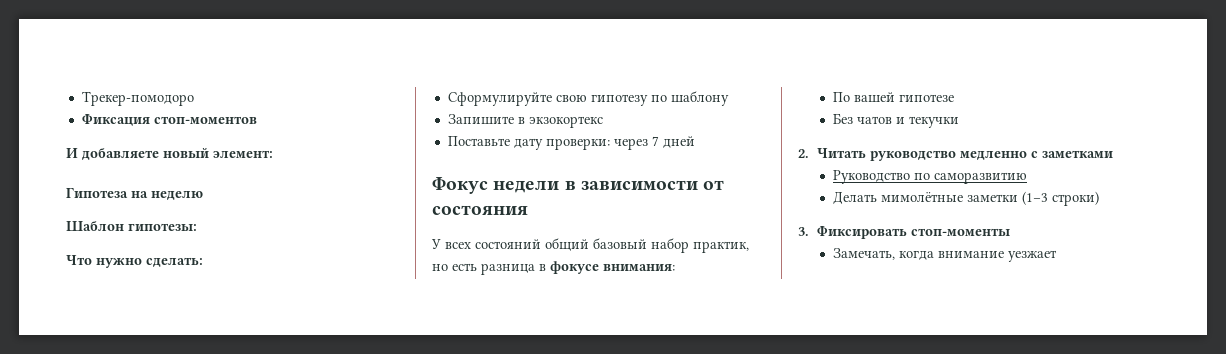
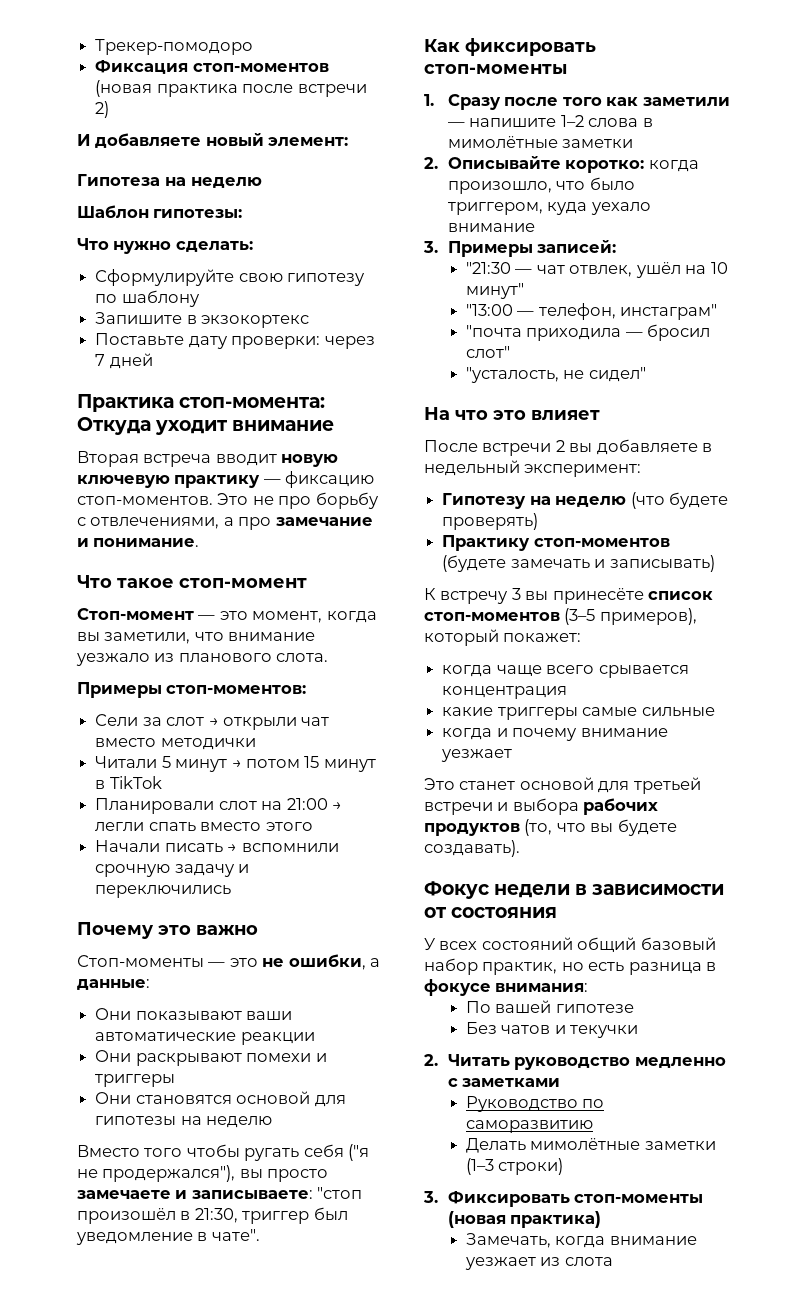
(257, 120) none -> [95,80,367,97] [95,101,110,118] (новая практика после встречи 2)
(695, 142) none -> [77,394,326,412] [77,417,335,435] [77,451,339,467] [77,471,375,488] [77,492,379,509] [77,517,373,530] [77,538,200,547] [77,575,307,588] [77,608,377,623] [77,632,316,644] [76,653,329,666] [77,682,307,698] [95,714,330,730] [95,738,256,750] [95,756,376,772] [95,776,162,789] [95,798,342,814] [95,822,313,832] [95,840,339,853] [95,864,250,877] [95,885,232,898] [77,922,258,939] [77,954,381,970] [77,979,150,990] [95,1008,293,1021] [95,1032,315,1045] [95,1050,327,1066] [95,1074,176,1087] [95,1091,346,1107] [95,1116,273,1128] [77,1144,370,1161] [77,1165,329,1182] [77,1187,363,1199] [77,1207,348,1224] [76,1229,260,1245] [424,38,596,56] [424,64,567,74] [424,94,730,110] [447,115,653,127] [447,136,634,149] [424,156,699,173] [447,177,635,194] [447,202,651,215] [447,223,535,232] [423,240,617,257] [466,262,728,278] [466,283,525,299] [466,303,718,320] [466,324,711,341] [466,346,511,358] [466,367,646,383] [424,407,600,420] [424,439,713,456] [424,460,642,477] [442,492,728,509] [442,513,539,530] [442,535,670,551] [442,555,715,572] [424,588,714,604] [424,608,697,625] [424,629,582,646] [442,665,689,678] [442,686,568,699] [442,707,715,720] [442,728,668,741] [441,749,513,762] [424,777,701,794] [424,798,659,815] [424,819,677,836] [424,840,520,857] // Практика стоп-момента: Откуда уходит внимание // Вторая встреча вводит новую ключевую практику — фиксацию стоп-моментов. Это не про борьбу с отвлечениями, а про замечание и понимание. // Что такое стоп-момент // Стоп-момент — это момент, когда вы заметили, что внимание уезжало из планового слота. // Примеры стоп-моментов: // Сели за слот → открыли чат вместо методички // Читали 5 минут → потом 15 минут в TikTok // Планировали слот на 21:00 → легли спать вместо этого // Начали писать → вспомнили срочную задачу и переключились // Почему это важно // Стоп-моменты — это не ошибки, а данные: // Они показывают ваши автоматические реакции // Они раскрывают помехи и триггеры // Они становятся основой для гипотезы на неделю // Вместо того чтобы ругать себя ("я не продержался"), вы просто замечаете и записываете: "стоп произошёл в 21:30, триггер был уведомление в чате". // Как фиксировать стоп-моменты // 1. Сразу после того как заметили — напишите 1–2 слова в мимолётные заметки // 2. Описывайте коротко: когда произошло, что было триггером, куда уехало внимание // 3. Примеры записей: // "21:30 — чат отвлек, ушёл на 10 минут" // "13:00 — телефон, инстаграм" // "почта приходила — бросил слот" // "усталость, не сидел" // На что это влияет // После встречи 2 вы добавляете в недельный эксперимент: // Гипотезу на неделю (что будете проверять) // Практику стоп-моментов (будете замечать и записывать) // К встречу 3 вы принесёте список стоп-моментов (3–5 примеров), который покажет: // когда чаще всего срывается концентрация // какие триггеры самые сильные // когда и почему внимание уезжает // Это станет основой для третьей встречи и выбора рабочих продуктов (то, что вы будете создавать).
(1010, 232) none -> [447,1211,602,1228] (новая практика)
(1057, 256) none -> [540,1257,613,1266] из слота

